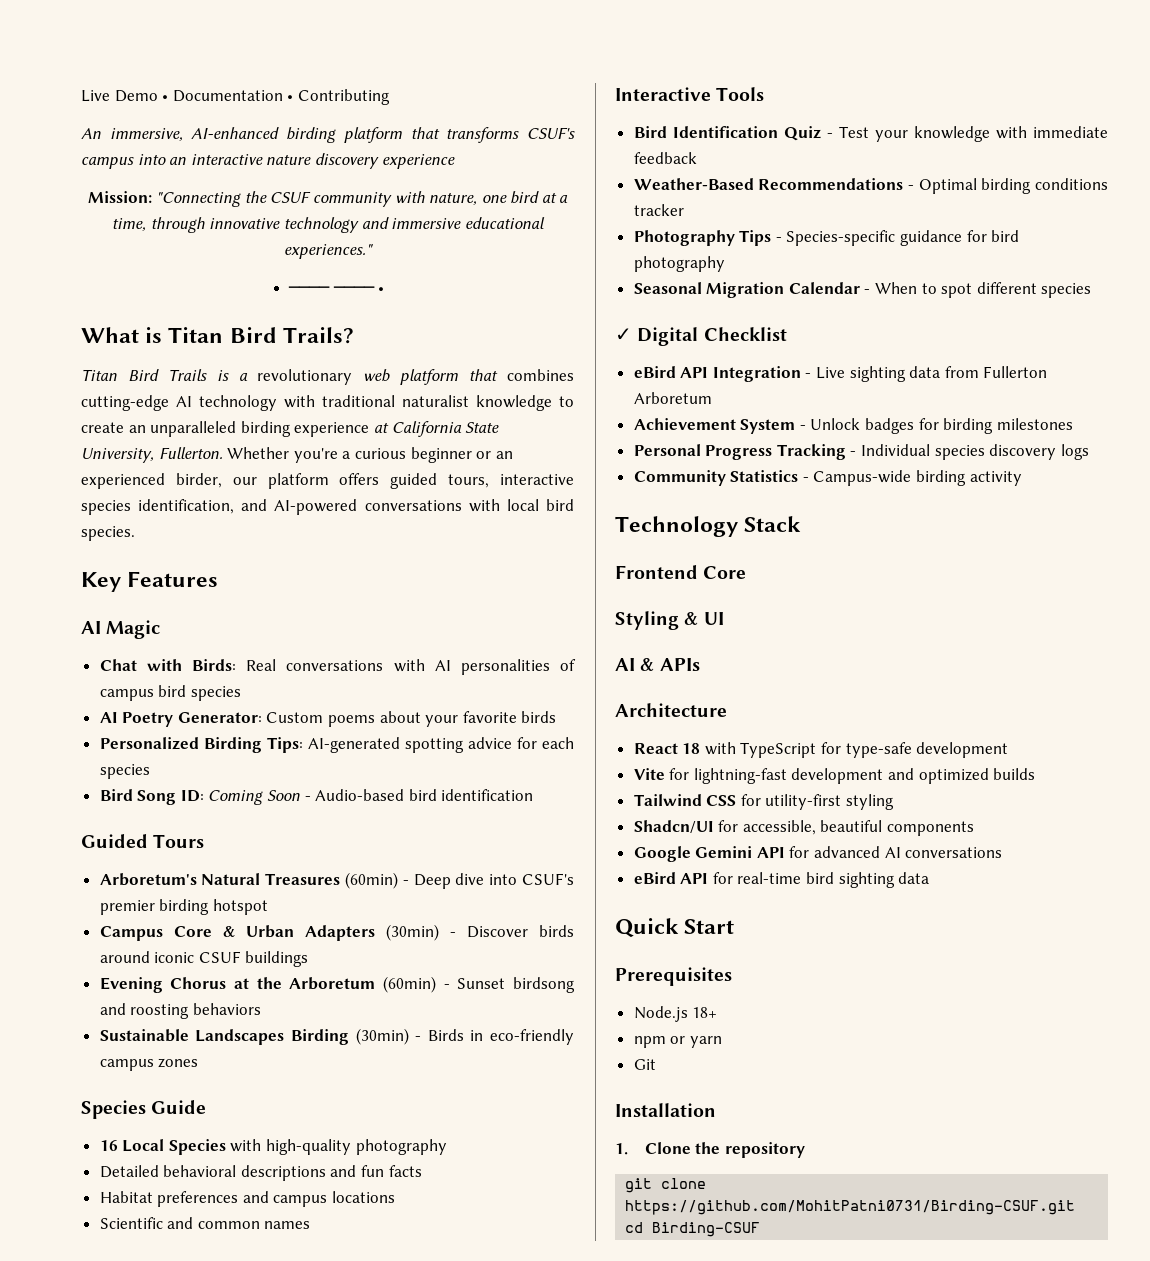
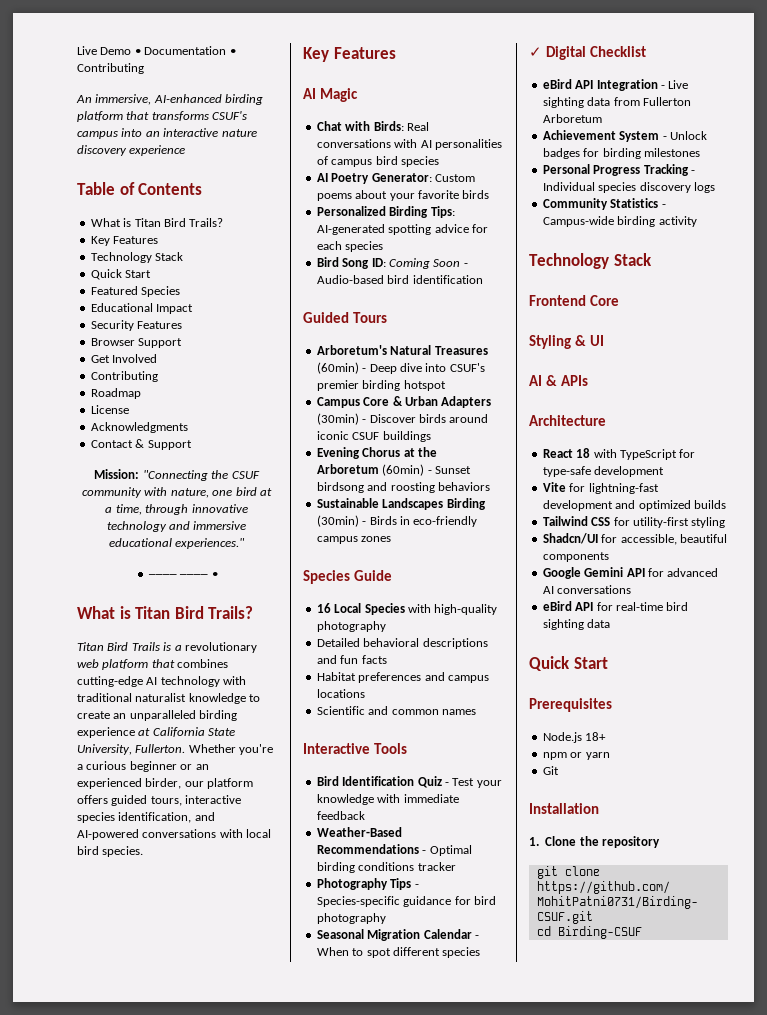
(455, 161) none -> [77,182,203,195] [90,218,224,227] [90,236,159,246] [90,252,184,263] [90,269,152,280] [90,286,181,297] [90,303,194,314] [90,320,183,331] [90,338,183,348] [90,354,158,363] [90,371,158,382] [90,388,141,399] [90,405,129,414] [90,422,188,433] [90,439,192,450] // Table of Contents // What is Titan Bird Trails? // Key Features // Technology Stack // Quick Start // Featured Species // Educational Impact // Security Features // Browser Support // Get Involved // Contributing // Roadmap // License // Acknowledgments // Contact & Support

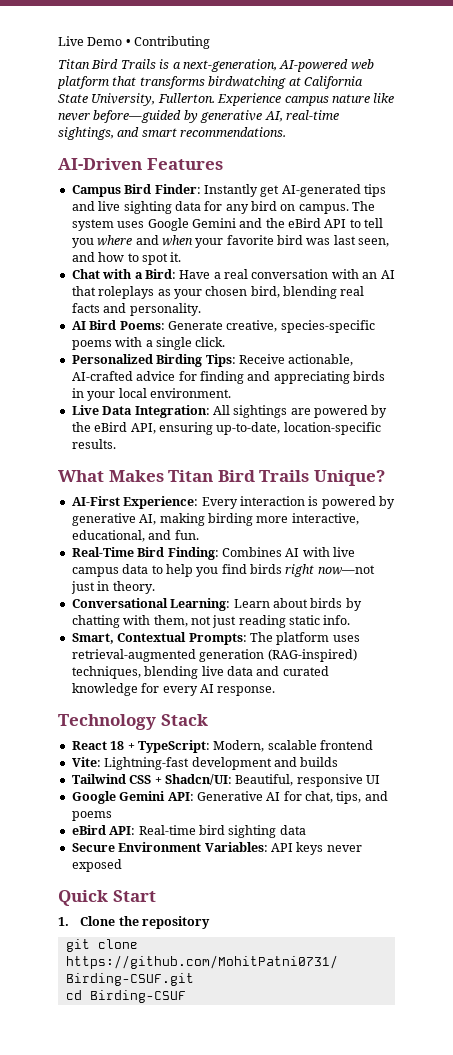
[144,46,236,55] [77,63,144,74] [76,94,264,105] [77,111,248,122] [77,128,257,139] [77,145,186,156] [77,182,203,195] [90,218,224,227] [90,236,159,246] [90,252,184,263] [90,269,152,280] [90,286,181,297] [90,303,194,314] [90,320,183,331] [90,338,183,348] [90,354,158,363] [90,371,158,382] [90,388,141,399] [90,405,129,414] [90,422,188,433] [90,439,192,450] [94,469,260,481] [82,487,272,498] [105,504,248,515] [106,521,247,532] [108,538,246,549] [148,572,218,578] [77,606,254,619] Documentation • Contributing // An immersive, AI-enhanced birding platform that transforms CSUF's campus into an interactive nature discovery experience // Table of Contents // What is Titan Bird Trails? // Key Features // Technology Stack // Quick Start // Featured Species // Educational Impact // Security Features // Browser Support // Get Involved // Contributing // Roadmap // License // Acknowledgments // Contact & Support // Mission: "Connecting the CSUF community with nature, one bird at a time, through innovative technology and immersive educational experiences." // ──── ──── • // What is Titan Bird Trails? -> [134,36,211,49] Contributing
[184,642,257,653] revolutionary -> [182,59,349,72] next-generation, AI-powered
[177,659,229,668] [77,676,247,687] [77,693,261,704] [77,710,238,721] [77,727,135,738] combines cutting-edge AI technology with traditional naturalist knowledge to create an unparalleled birding experience -> [139,76,287,89] transforms birdwatching
[188,744,274,755] [77,761,209,772] [77,778,254,789] [77,795,242,806] [77,812,215,823] [77,829,272,840] [77,846,144,857] [303,47,396,62] [303,88,358,102] [316,121,429,131] [316,139,502,150] [316,156,439,167] [316,173,475,184] [316,190,490,201] [316,206,455,218] [316,224,488,235] [316,241,384,252] [316,257,468,269] [316,275,483,284] [303,312,387,323] [316,345,488,355] [316,362,485,374] [316,380,446,391] [316,396,492,408] [316,413,489,425] [316,431,431,442] [316,447,437,459] [316,464,471,476] [316,482,490,493] [316,498,486,510] [316,515,478,527] [316,536,392,544] [303,570,392,584] [316,603,498,615] [316,621,386,632] [316,638,488,649] [316,655,387,664] [316,672,489,683] [316,689,365,698] [316,706,476,715] [303,743,407,754] [316,776,502,788] [316,794,459,805] [316,811,365,820] [316,827,402,837] [316,844,472,856] [316,862,456,873] [316,878,419,890] [316,896,496,907] [316,913,386,924] [316,929,479,941] [316,947,481,958] [529,46,646,60] [542,79,689,91] [542,97,691,108] [542,114,602,123] [542,130,707,142] [542,148,700,159] [542,164,695,176] [542,182,715,193] [542,198,666,210] [542,216,697,227] [529,253,652,269] [529,295,619,306] [529,335,604,349] [529,375,588,386] [529,415,606,426] [542,448,696,460] [542,466,665,477] [542,482,659,494] Whether you're a curious beginner or an experienced birder, our platform offers guided tours, interactive species identification, and AI-powered conversations with local bird species. // Key Features // AI Magic // Chat with Birds: Real conversations with AI personalities of campus bird species // AI Poetry Generator: Custom poems about your favorite birds // Personalized Birding Tips: AI-generated spotting advice for each species // Bird Song ID: Coming Soon - Audio-based bird identification // Guided Tours // Arboretum's Natural Treasures (60min) - Deep dive into CSUF's premier birding hotspot // Campus Core & Urban Adapters (30min) - Discover birds around iconic CSUF buildings // Evening Chorus at the Arboretum (60min) - Sunset birdsong and roosting behaviors // Sustainable Landscapes Birding (30min) - Birds in eco-friendly campus zones // Species Guide // 16 Local Species with high-quality photography // Detailed behavioral descriptions and fun facts // Habitat preferences and campus locations // Scientific and common names // Interactive Tools // Bird Identification Quiz - Test your knowledge with immediate feedback // Weather-Based Recommendations - Optimal birding conditions tracker // Photography Tips - Species-specific guidance for bird photography // Seasonal Migration Calendar - When to spot different species // ✓ Digital Checklist // eBird API Integration - Live sighting data from Fullerton Arboretum // Achievement System - Unlock badges for birding milestones // Personal Progress Tracking - Individual species discovery logs // Community Statistics - Campus-wide birding activity // Technology Stack // Frontend Core // Styling & UI // AI & APIs // Architecture // React 18 with TypeScript for type-safe development // Vite for lightning-fast -> [217,93,395,106] [58,110,339,123] [58,127,287,140] [58,158,223,170] [71,184,386,197] [71,201,376,214] [71,218,384,231] [71,235,390,248] [71,252,182,265] [71,269,395,279] [71,286,365,299] [71,303,201,316] [71,320,375,333] [71,337,226,350] [71,354,354,367] [71,371,385,384] [71,388,231,401] [71,405,388,418] [71,422,381,435] [71,439,116,449] [58,470,385,486] [71,496,395,509] [71,513,359,526] [71,530,199,542] [71,547,355,560] [71,564,375,577] [70,581,155,594] [71,598,362,611] [71,615,351,628] [71,632,360,645] [71,649,357,662] [71,666,329,679] [71,683,276,696] [58,714,208,730] [71,740,373,753] [71,757,190,770] Experience campus nature like never before—guided by generative AI, real-time sightings, and smart recommendations. // AI-Driven Features // Campus Bird Finder: Instantly get AI-generated tips and live sighting data for any bird on campus. The system uses Google Gemini and the eBird API to tell you where and when your favorite bird was last seen, and how to spot it. // Chat with a Bird: Have a real conversation with an AI that roleplays as your chosen bird, blending real facts and personality. // AI Bird Poems: Generate creative, species-specific poems with a single click. // Personalized Birding Tips: Receive actionable, AI-crafted advice for finding and appreciating birds in your local environment. // Live Data Integration: All sightings are powered by the eBird API, ensuring up-to-date, location-specific results. // What Makes Titan Bird Trails Unique? // AI-First Experience: Every interaction is powered by generative AI, making birding more interactive, educational, and fun. // Real-Time Bird Finding: Combines AI with live campus data to help you find birds right now—not just in theory. // Conversational Learning: Learn about birds by chatting with them, not just reading static info. // Smart, Contextual Prompts: The platform uses retrieval-augmented generation (RAG-inspired) techniques, blending live data and curated knowledge for every AI response. // Technology Stack // React 18 + TypeScript: Modern, scalable frontend // Vite: Lightning-fast
[638,500,691,511] optimized -> (297, 762) none
[613,517,726,528] [542,533,727,545] [542,552,609,562] [542,567,719,579] [542,585,632,594] [542,601,689,611] [542,619,611,630] [529,656,608,671] [529,698,612,712] [542,732,607,743] [542,752,610,760] [542,766,559,775] [529,803,599,814] for utility-first styling // Shadcn/UI for accessible, beautiful components // Google Gemini API for advanced AI conversations // eBird API for real-time bird sighting data // Quick Start // Prerequisites // Node.js 18+ // npm or yarn // Git // Installation -> [154,774,380,787] [71,791,388,804] [71,811,112,821] [71,825,306,838] [71,842,362,855] [71,859,122,872] [58,890,156,906] + Shadcn/UI: Beautiful, responsive UI // Google Gemini API: Generative AI for chat, tips, and poems // eBird API: Real-time bird sighting data // Secure Environment Variables: API keys never exposed // Quick Start

